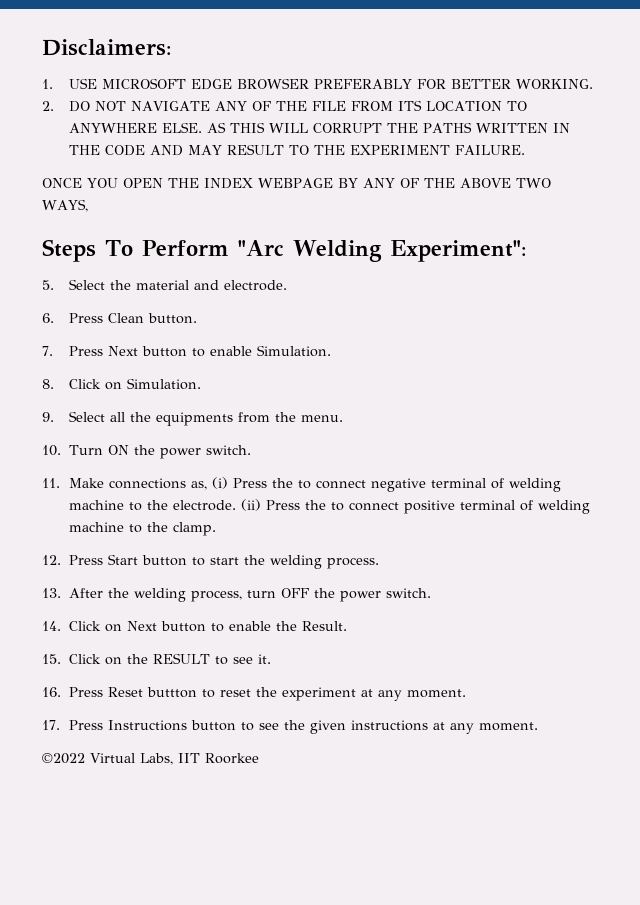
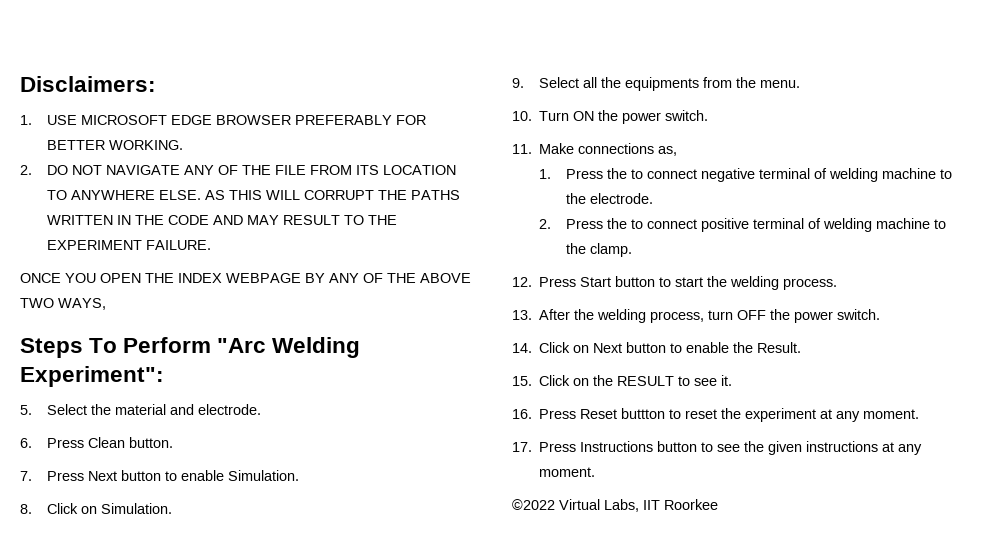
[212,477,229,489] (i) -> [539,169,552,179] // 1.
[241,499,262,511] (ii) -> [539,219,552,229] // 2.

